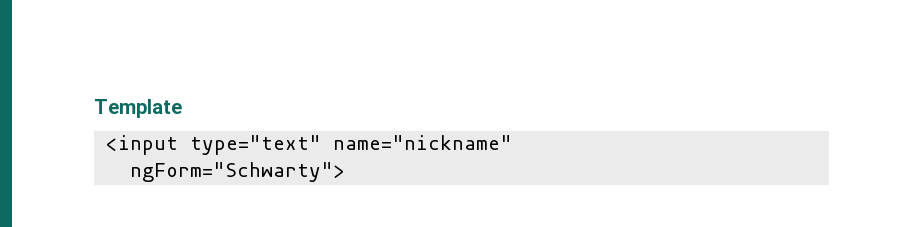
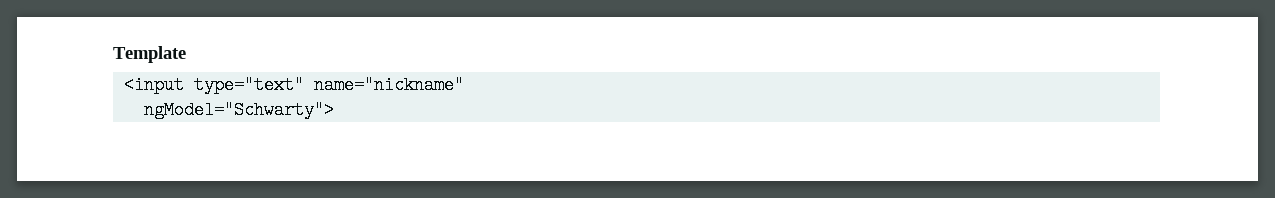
[129,162,345,182] ngForm="Schwarty"> -> [144,101,335,119] ngModel="Schwarty">

